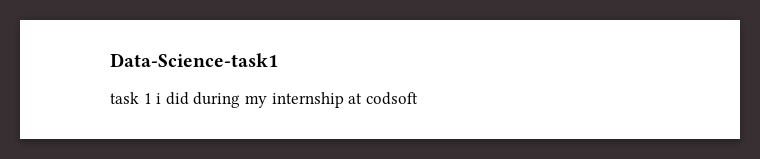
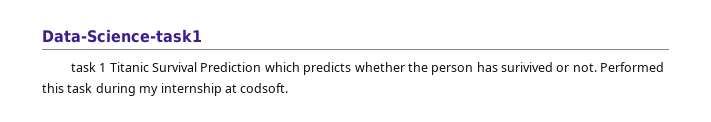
[156,92,189,105] i did -> [109,62,665,75] [42,83,93,93] Titanic Survival Prediction which predicts whether the person has surivived or not. Performed this task
[365,92,418,105] codsoft -> [240,83,289,93] codsoft.

